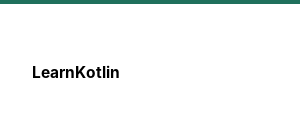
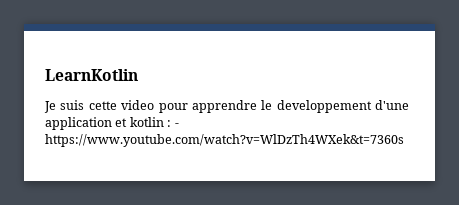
(120, 71) none -> [44,100,409,113] [45,117,179,130] [45,134,404,147] // Je suis cette video pour apprendre le developpement d'une application et kotlin : - https://www.youtube.com/watch?v=WlDzTh4WXek&t=7360s

